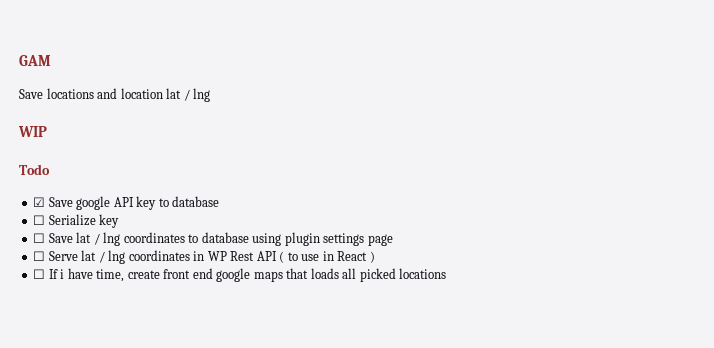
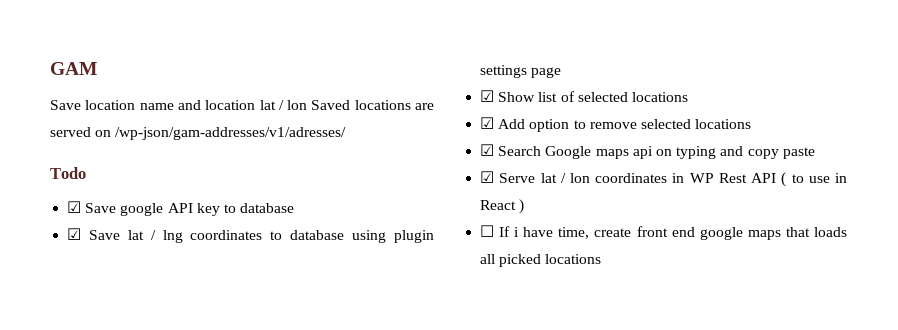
[46,88,94,99] locations -> [85,100,174,110] location name
[193,88,211,102] [18,126,47,137] lng // WIP -> [287,100,435,110] [50,127,347,140] lon Saved locations are served on /wp-json/gam-addresses/v1/adresses/
[33,214,120,228] [33,233,46,243] ☐ Serialize key // ☐ -> [67,228,82,240] ☑
[33,251,46,261] ☐ -> [480,90,688,102] [480,117,752,132] [480,144,815,159] [480,171,495,183] ☑ Show list of selected locations // ☑ Add option to remove selected locations // ☑ Search Google maps api on typing and copy paste // ☑
[108,250,126,264] lng -> [569,173,590,183] lon

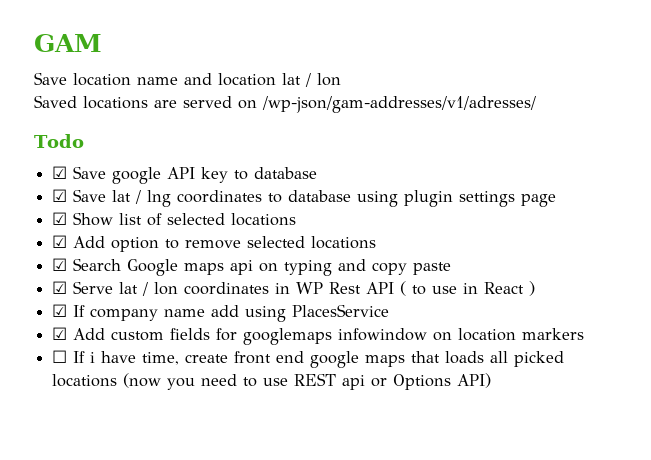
(308, 105) none -> (341, 79) //
(525, 206) none -> [52,304,390,322] [52,327,585,345] // ☑ If company name add using PlacesService // ☑ Add custom fields for googlemaps infowindow on location markers
(602, 259) none -> [123,373,492,390] (now you need to use REST api or Options API)

